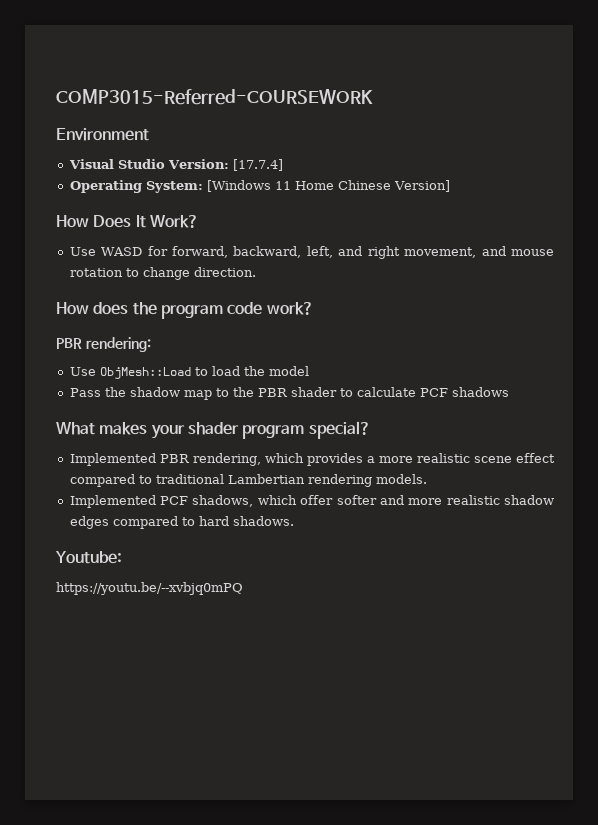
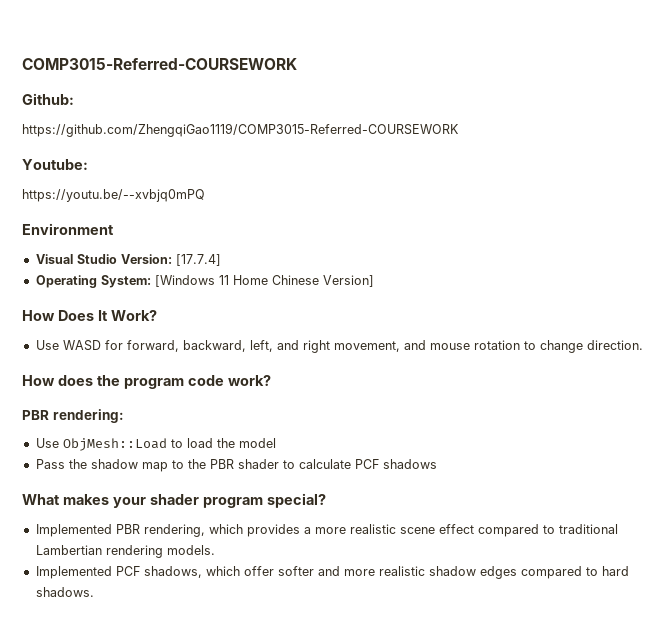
(373, 97) none -> [22,93,74,105] [22,123,459,137] [22,159,88,170] [22,189,205,202] // Github: // https://github.com/ZhengqiGao1119/COMP3015-Referred-COURSEWORK // Youtube: // https://youtu.be/--xvbjq0mPQ
[55,551,122,564] [56,582,243,595] // Youtube: // https://youtu.be/--xvbjq0mPQ -> (94, 592) none

